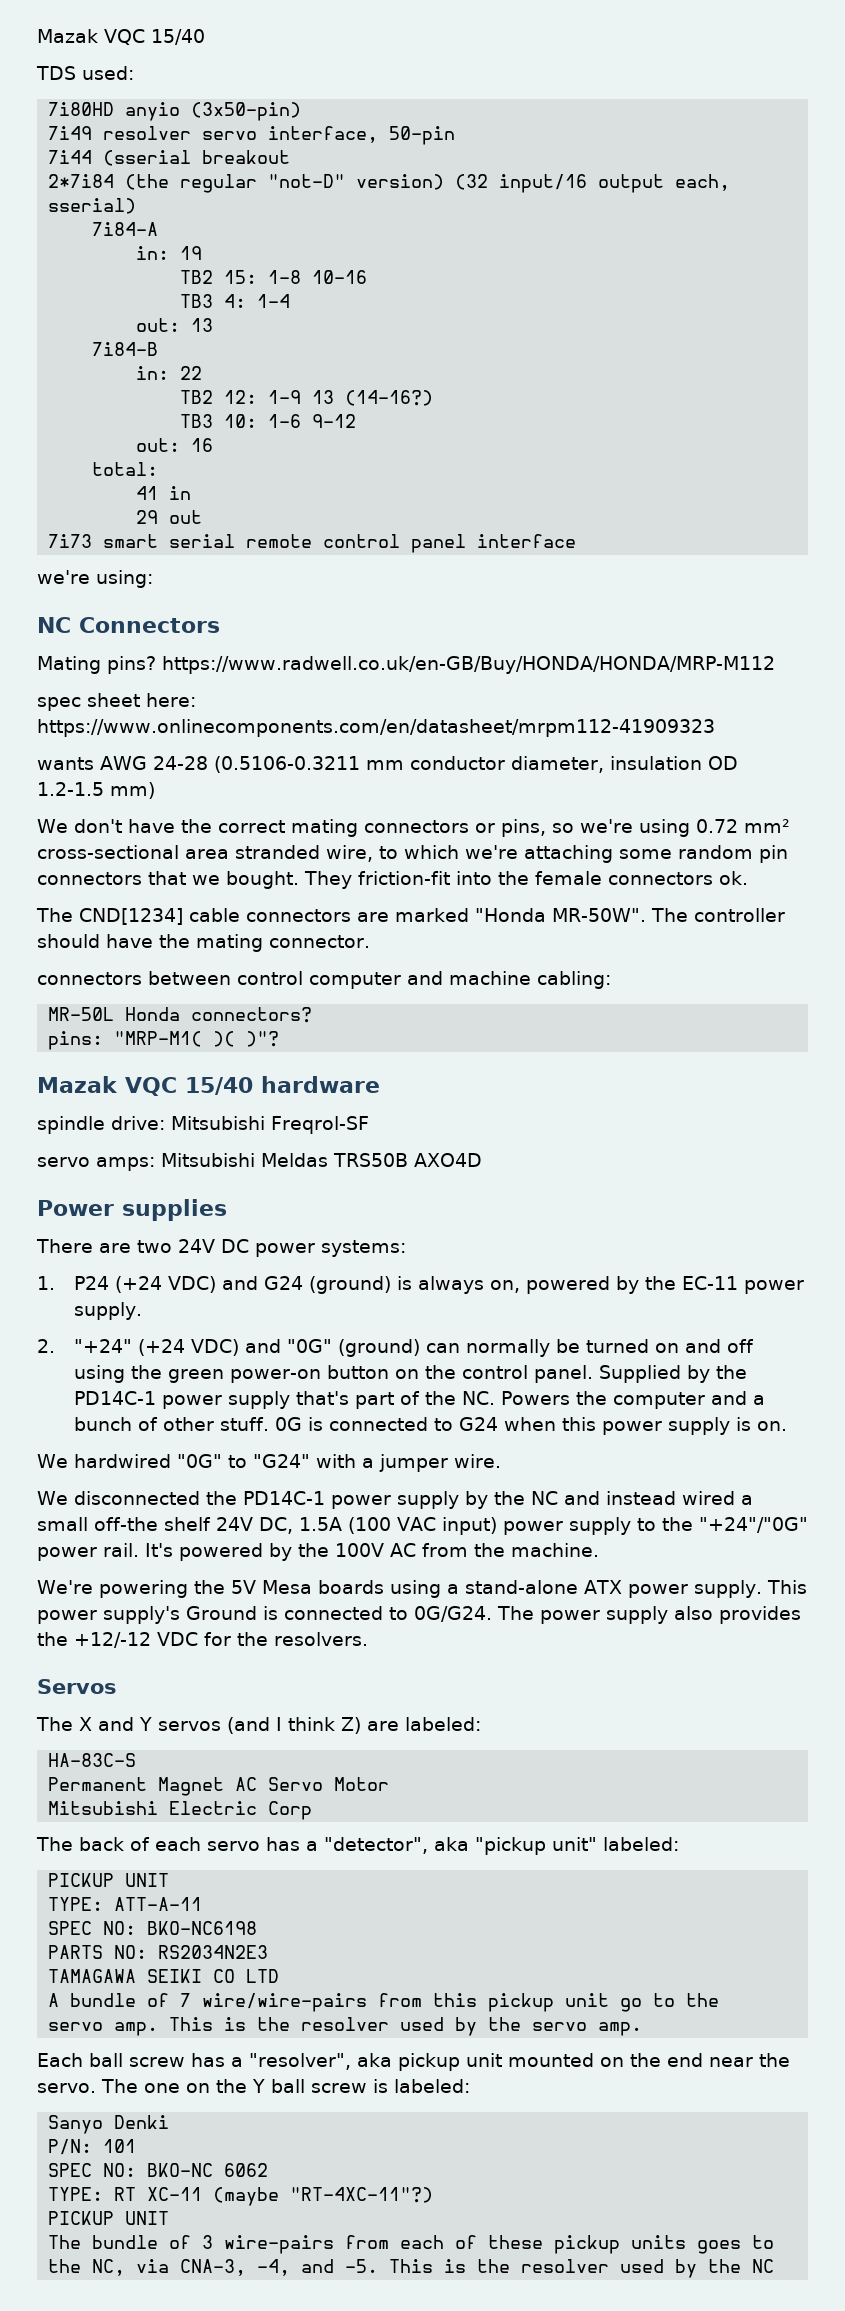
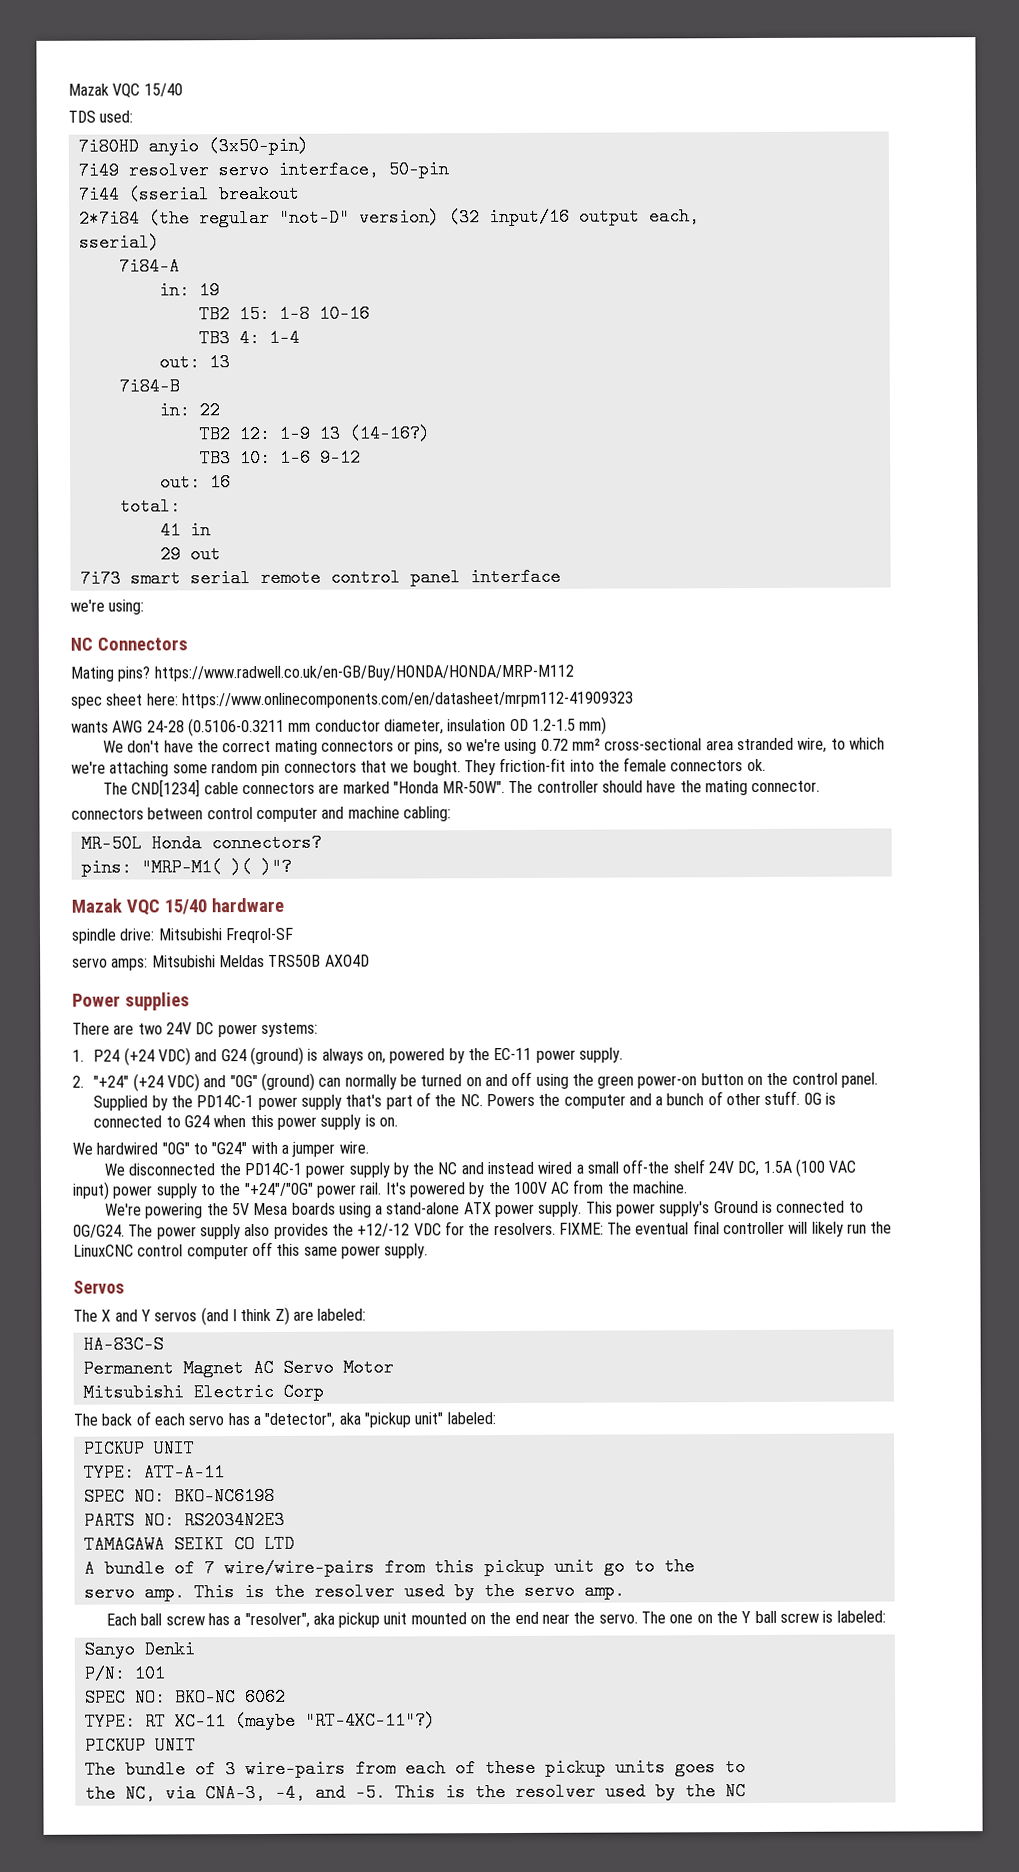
(368, 1639) none -> [558,1220,893,1237] [73,1241,429,1260] FIXME: The eventual final controller will likely run the LinuxCNC control computer off this same power supply.

